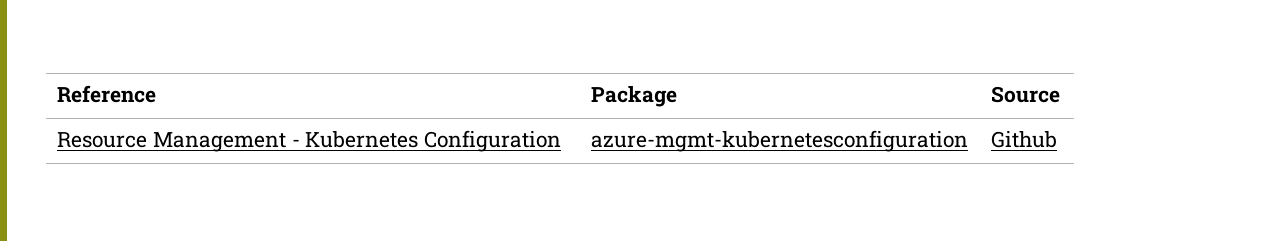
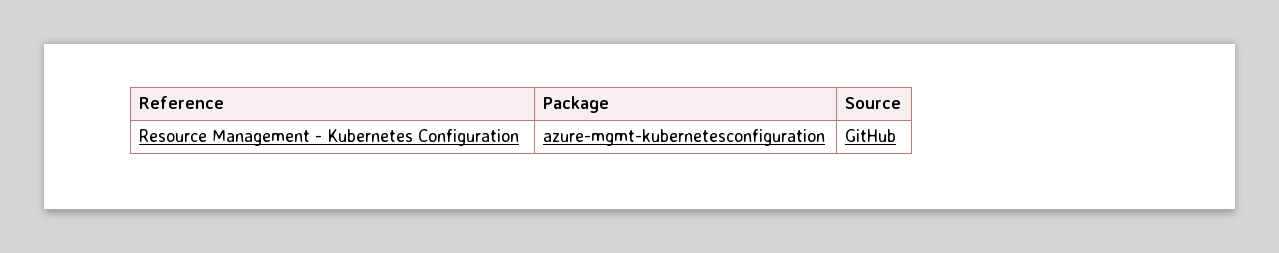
[991,131,1058,148] Github -> [845,129,897,142] GitHub

